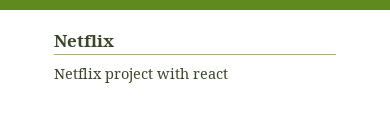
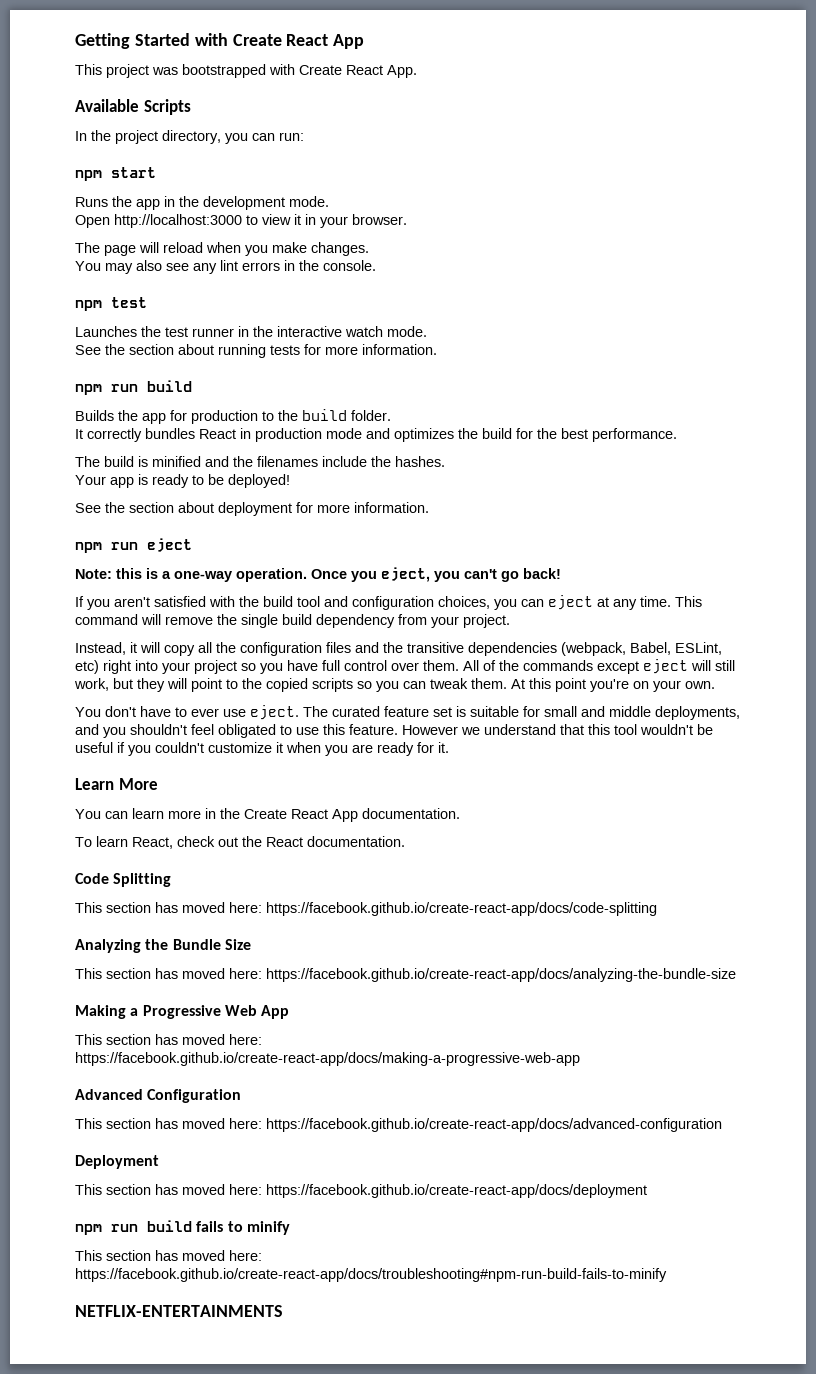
[54,35,114,47] [54,68,228,83] Netflix // Netflix project with react -> [75,33,365,49] [75,64,417,78] [75,99,191,115] [75,130,304,144] [75,167,156,181] [75,196,329,210] [75,214,407,228] [75,242,369,256] [75,260,376,274] [75,297,147,311] [75,326,427,337] [75,344,437,358] [75,380,192,395] [75,409,391,424] [75,428,677,442] [75,456,445,467] [75,474,290,488] [75,502,429,516] [75,538,192,553] [75,567,561,582] [75,595,702,610] [75,614,510,628] [75,642,722,656] [75,659,735,674] [74,678,715,692] [75,705,740,720] [75,724,713,738] [75,742,449,756] [75,778,158,790] [75,808,460,822] [75,836,405,849] [75,873,172,887] [75,902,657,916] [75,939,251,953] [75,968,736,982] [75,1005,290,1019] [75,1034,262,1045] [75,1052,580,1066] [75,1089,242,1103] [75,1118,722,1132] [75,1155,159,1169] [75,1184,647,1198] [75,1220,290,1235] [75,1250,262,1261] [75,1268,667,1282] [75,1305,283,1317] Getting Started with Create React App // This project was bootstrapped with Create React App. // Available Scripts // In the project directory, you can run: // npm start // Runs the app in the development mode. // Open http://localhost:3000 to view it in your browser. // The page will reload when you make changes. // You may also see any lint errors in the console. // npm test // Launches the test runner in the interactive watch mode. // See the section about running tests for more information. // npm run build // Builds the app for production to the build folder. // It correctly bundles React in production mode and optimizes the build for the best performance. // The build is minified and the filenames include the hashes. // Your app is ready to be deployed! // See the section about deployment for more information. // npm run eject // Note: this is a one-way operation. Once you eject, you can't go back! // If you aren't satisfied with the build tool and configuration choices, you can eject at any time. This command will remove the single build dependency from your project. // Instead, it will copy all the configuration files and the transitive dependencies (webpack, Babel, ESLint, etc) right into your project so you have full control over them. All of the commands except eject will still work, but they will point to the copied scripts so you can tweak them. At this point you're on your own. // You don't have to ever use eject. The curated feature set is suitable for small and middle deployments, and you shouldn't feel obligated to use this feature. However we understand that this tool wouldn't be useful if you couldn't customize it when you are ready for it. // Learn More // You can learn more in the Create React App documentation. // To learn React, check out the React documentation. // Code Splitting // This section has moved here: https://facebook.github.io/create-react-app/docs/code-splitting // Analyzing the Bundle Size // This section has moved here: https://facebook.github.io/create-react-app/docs/analyzing-the-bundle-size // Making a Progressive Web App // This section has moved here: https://facebook.github.io/create-react-app/docs/making-a-progressive-web-app // Advanced Configuration // This section has moved here: https://facebook.github.io/create-react-app/docs/advanced-configuration // Deployment // This section has moved here: https://facebook.github.io/create-react-app/docs/deployment // npm run build fails to minify // This section has moved here: https://facebook.github.io/create-react-app/docs/troubleshooting#npm-run-build-fails-to-minify // NETFLIX-ENTERTAINMENTS

